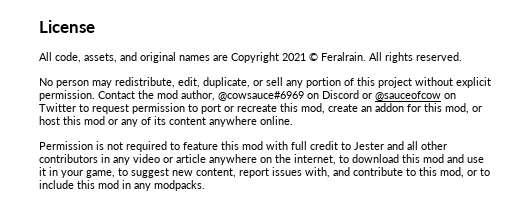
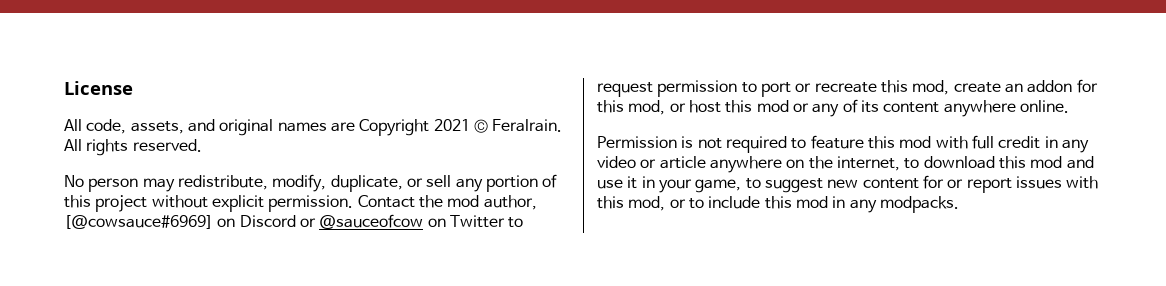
[178,77,200,88] edit, -> [272,174,327,192] modify,
[218,91,304,101] @cowsauce#6969 -> [64,215,213,229] [@cowsauce#6969]
[341,141,447,150] [39,154,98,163] to Jester and all other contributors -> (1041, 142) none
[196,167,416,178] content, report issues with, and contribute to -> [862,175,1099,193] content for or report issues with

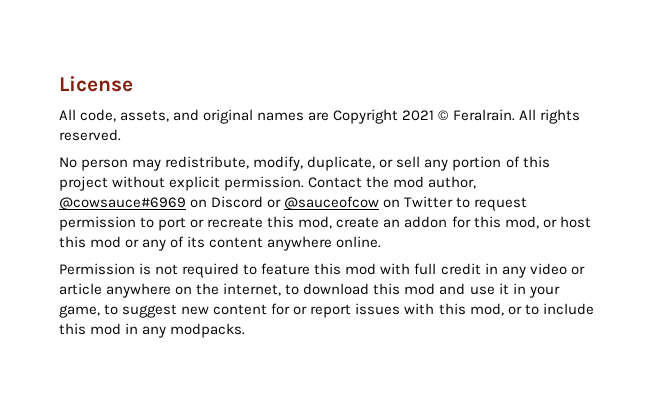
[64,215,213,229] [@cowsauce#6969] -> [59,197,186,210] @cowsauce#6969

